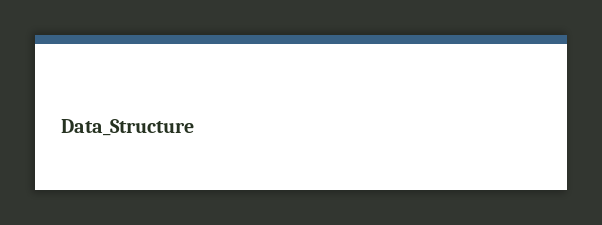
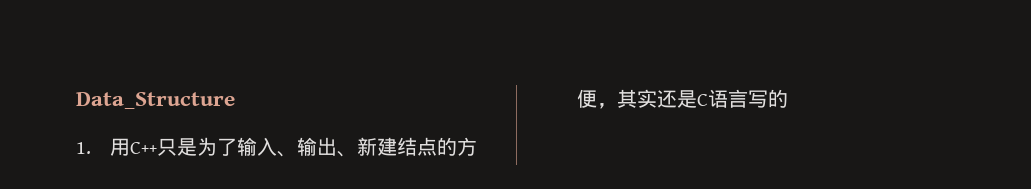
(194, 127) none -> [76,137,477,157] [576,89,788,109] // 1.用C++只是为了输入、输出、新建结点的方便，其实还是C语言写的

